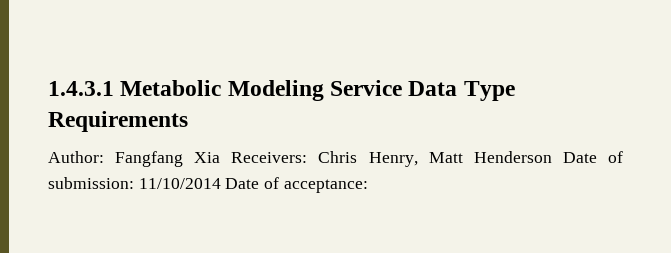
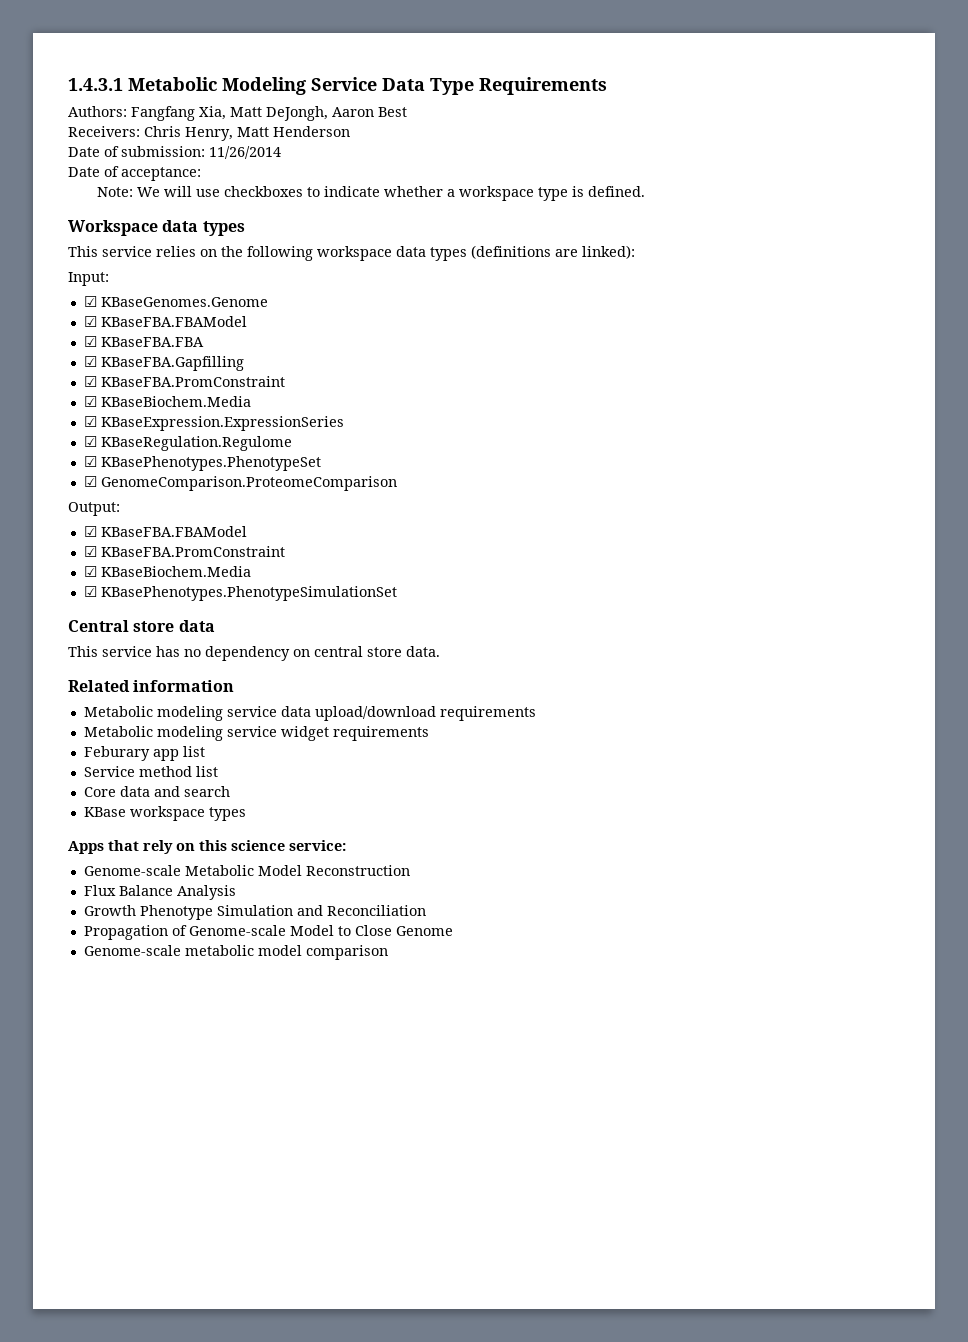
[48,151,221,167] Author: Fangfang Xia -> [68,106,407,121] Authors: Fangfang Xia, Matt DeJongh, Aaron Best //
(552, 157) none -> (350, 131) //
[138,178,221,189] 11/10/2014 -> [209,146,281,159] 11/26/2014 //
(368, 186) none -> [96,186,645,201] [68,220,245,236] [68,245,635,261] [68,272,109,286] [83,296,268,307] [83,316,247,327] [83,336,204,347] [83,356,244,371] [83,376,285,387] [83,396,251,407] [83,416,344,431] [83,436,292,451] [83,456,321,471] [83,476,397,491] [68,502,120,516] [83,526,247,537] [83,546,285,557] [83,566,251,577] [83,586,397,601] [68,620,215,632] [68,646,440,661] [68,680,235,692] [83,706,536,721] [83,726,429,741] [83,746,205,761] [83,766,218,777] [83,786,230,797] [83,806,246,821] [68,840,346,854] [83,865,410,876] [83,885,236,900] [83,905,426,920] [83,925,453,940] [83,945,388,960] // Note: We will use checkboxes to indicate whether a workspace type is defined. // Workspace data types // This service relies on the following workspace data types (definitions are linked): // Input: // ☑ KBaseGenomes.Genome // ☑ KBaseFBA.FBAModel // ☑ KBaseFBA.FBA // ☑ KBaseFBA.Gapfilling // ☑ KBaseFBA.PromConstraint // ☑ KBaseBiochem.Media // ☑ KBaseExpression.ExpressionSeries // ☑ KBaseRegulation.Regulome // ☑ KBasePhenotypes.PhenotypeSet // ☑ GenomeComparison.ProteomeComparison // Output: // ☑ KBaseFBA.FBAModel // ☑ KBaseFBA.PromConstraint // ☑ KBaseBiochem.Media // ☑ KBasePhenotypes.PhenotypeSimulationSet // Central store data // This service has no dependency on central store data. // Related information // Metabolic modeling service data upload/download requirements // Metabolic modeling service widget requirements // Feburary app list // Service method list // Core data and search // KBase workspace types // Apps that rely on this science service: // Genome-scale Metabolic Model Reconstruction // Flux Balance Analysis // Growth Phenotype Simulation and Reconciliation // Propagation of Genome-scale Model to Close Genome // Genome-scale metabolic model comparison

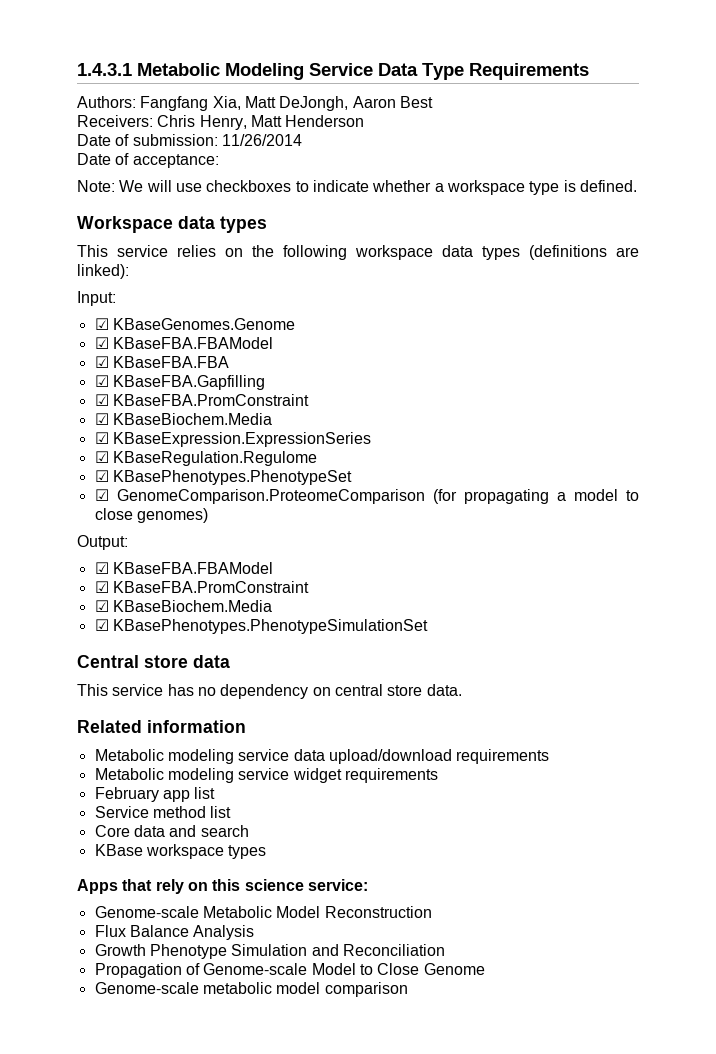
(397, 483) none -> [432,489,640,504] [94,508,208,523] (for propagating a model to close genomes)
[83,746,150,761] Feburary -> [94,787,159,802] February

